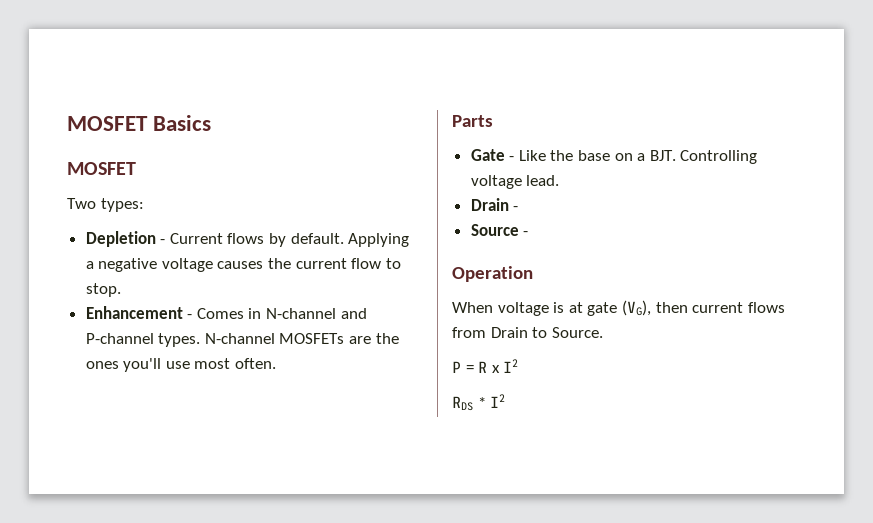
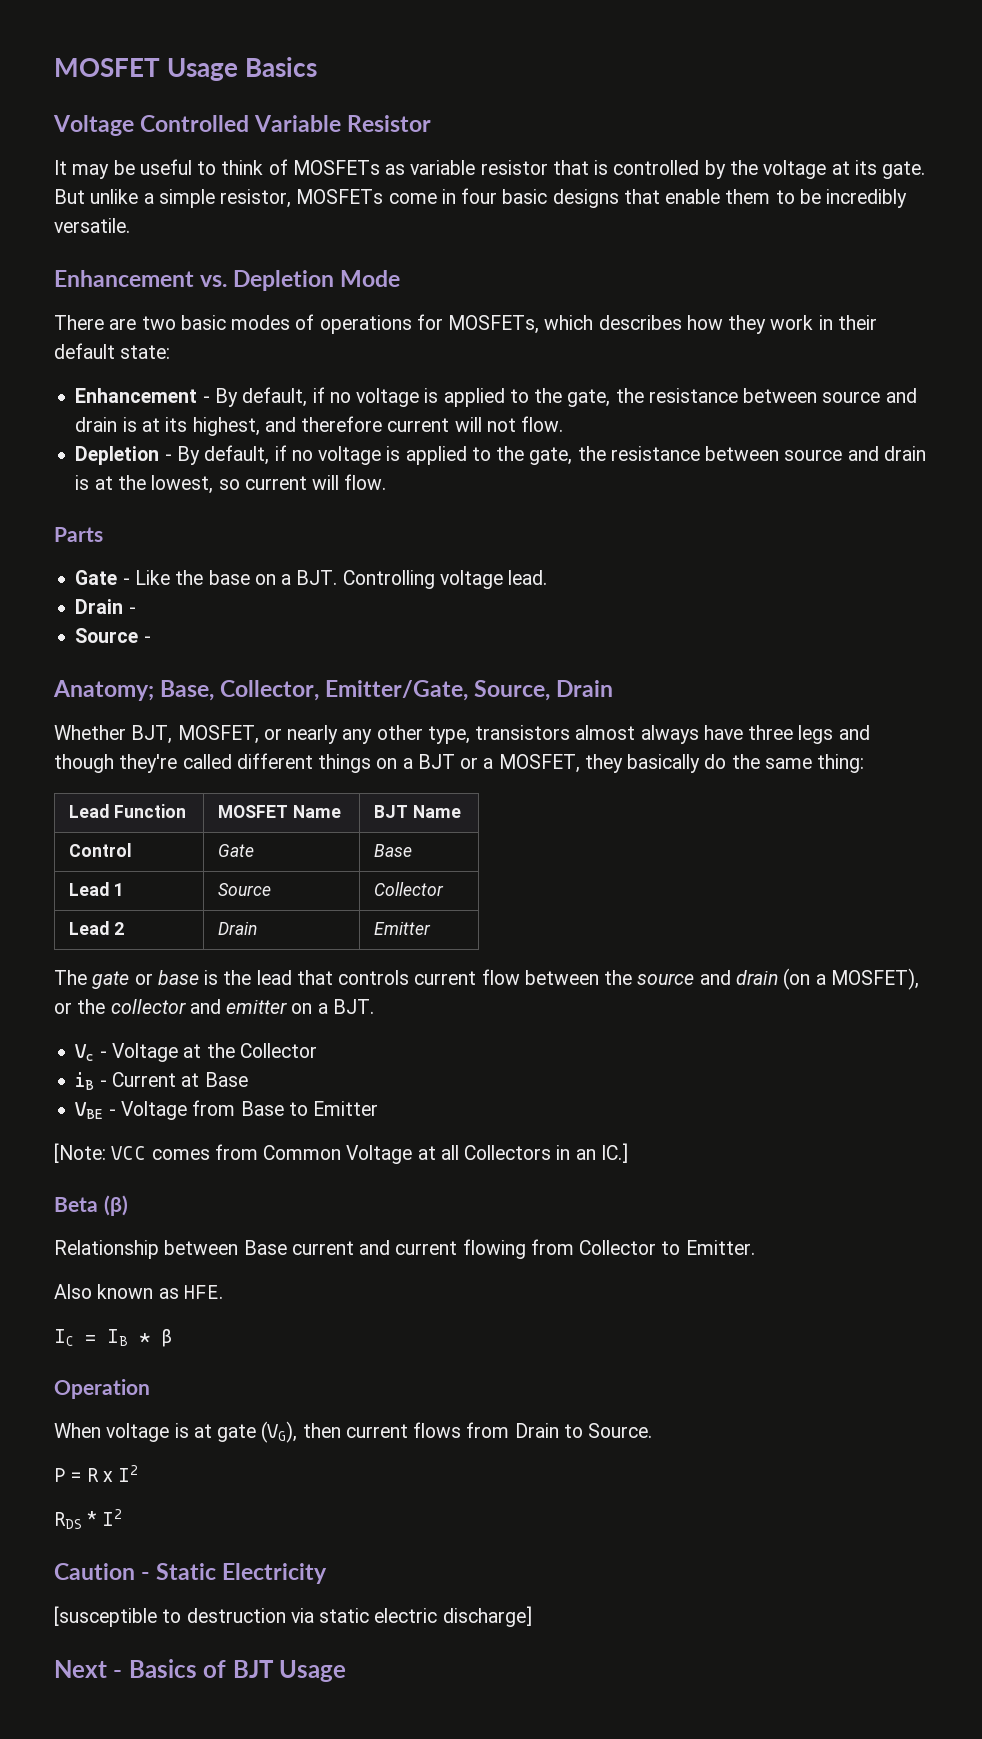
[67,116,148,131] MOSFET -> [54,58,239,81] MOSFET Usage
[67,162,136,175] [67,198,144,212] [85,231,410,247] [85,258,401,272] [85,283,121,297] [85,306,367,319] [85,333,399,347] [85,358,277,372] MOSFET // Two types: // Depletion - Current flows by default. Applying a negative voltage causes the current flow to stop. // Enhancement - Comes in N-channel and P-channel types. N-channel MOSFETs are the ones you'll use most often. -> [53,115,432,136] [54,159,926,179] [54,188,908,208] [54,218,130,233] [54,270,401,291] [54,314,877,334] [54,343,171,359] [75,387,917,407] [75,416,564,436] [75,445,926,465] [75,474,387,494] Voltage Controlled Variable Resistor // It may be useful to think of MOSFETs as variable resistor that is controlled by the voltage at its gate. But unlike a simple resistor, MOSFETs come in four basic designs that enable them to be incredibly versatile. // Enhancement vs. Depletion Mode // There are two basic modes of operations for MOSFETs, which describes how they work in their default state: // Enhancement - By default, if no voltage is applied to the gate, the resistance between source and drain is at its highest, and therefore current will not flow. // Depletion - By default, if no voltage is applied to the gate, the resistance between source and drain is at the lowest, so current will flow.
(529, 233) none -> [53,680,614,701] [54,725,870,744] [54,753,865,773] [69,804,186,818] [218,805,341,818] [374,805,461,818] [69,843,133,857] [218,844,255,857] [374,844,413,857] [69,882,124,896] [218,883,272,896] [374,882,445,896] [69,921,124,935] [218,922,258,935] [374,922,432,935] [54,968,919,990] [54,999,374,1014] [75,1043,317,1062] [75,1072,248,1090] [75,1100,379,1120] [54,1143,628,1164] [54,1195,128,1216] [54,1239,755,1259] [54,1284,223,1299] [54,1329,172,1347] // Anatomy; Base, Collector, Emitter/Gate, Source, Drain // Whether BJT, MOSFET, or nearly any other type, transistors almost always have three legs and though they're called different things on a BJT or a MOSFET, they basically do the same thing: // Lead Function | MOSFET Name | BJT Name // Control | Gate | Base // Lead 1 | Source | Collector // Lead 2 | Drain | Emitter // The gate or base is the lead that controls current flow between the source and drain (on a MOSFET), or the collector and emitter on a BJT. // Vc - Voltage at the Collector // iB - Current at Base // VBE - Voltage from Base to Emitter // [Note: VCC comes from Common Voltage at all Collectors in an IC.] // Beta (β) // Relationship between Base current and current flowing from Collector to Emitter. // Also known as HFE. // IC = IB * β
(506, 401) none -> [54,1563,328,1584] [54,1606,532,1627] [54,1659,347,1682] // Caution - Static Electricity // [susceptible to destruction via static electric discharge] // Next - Basics of BJT Usage

